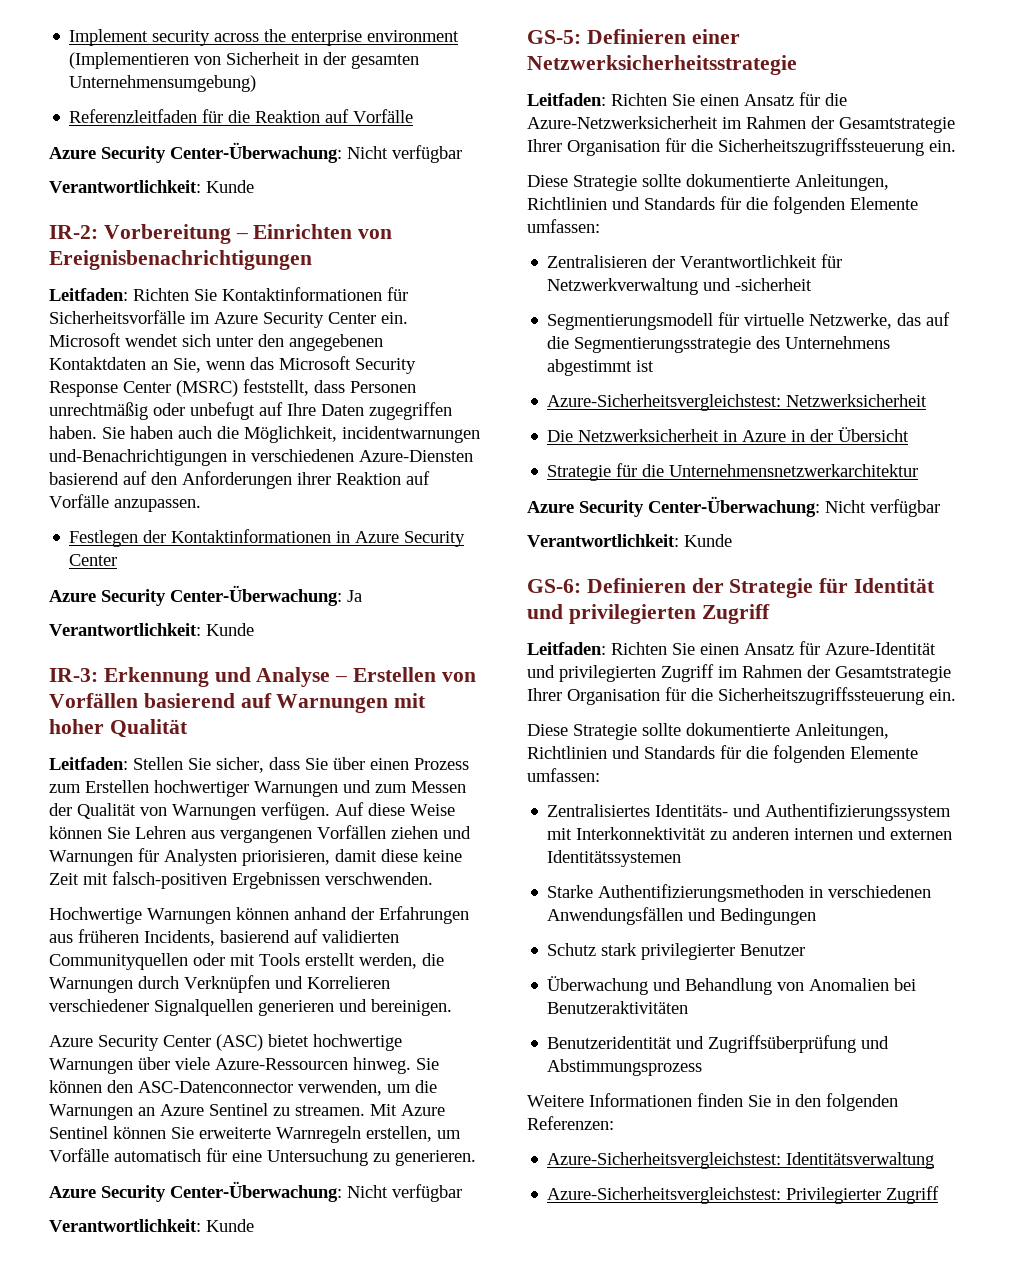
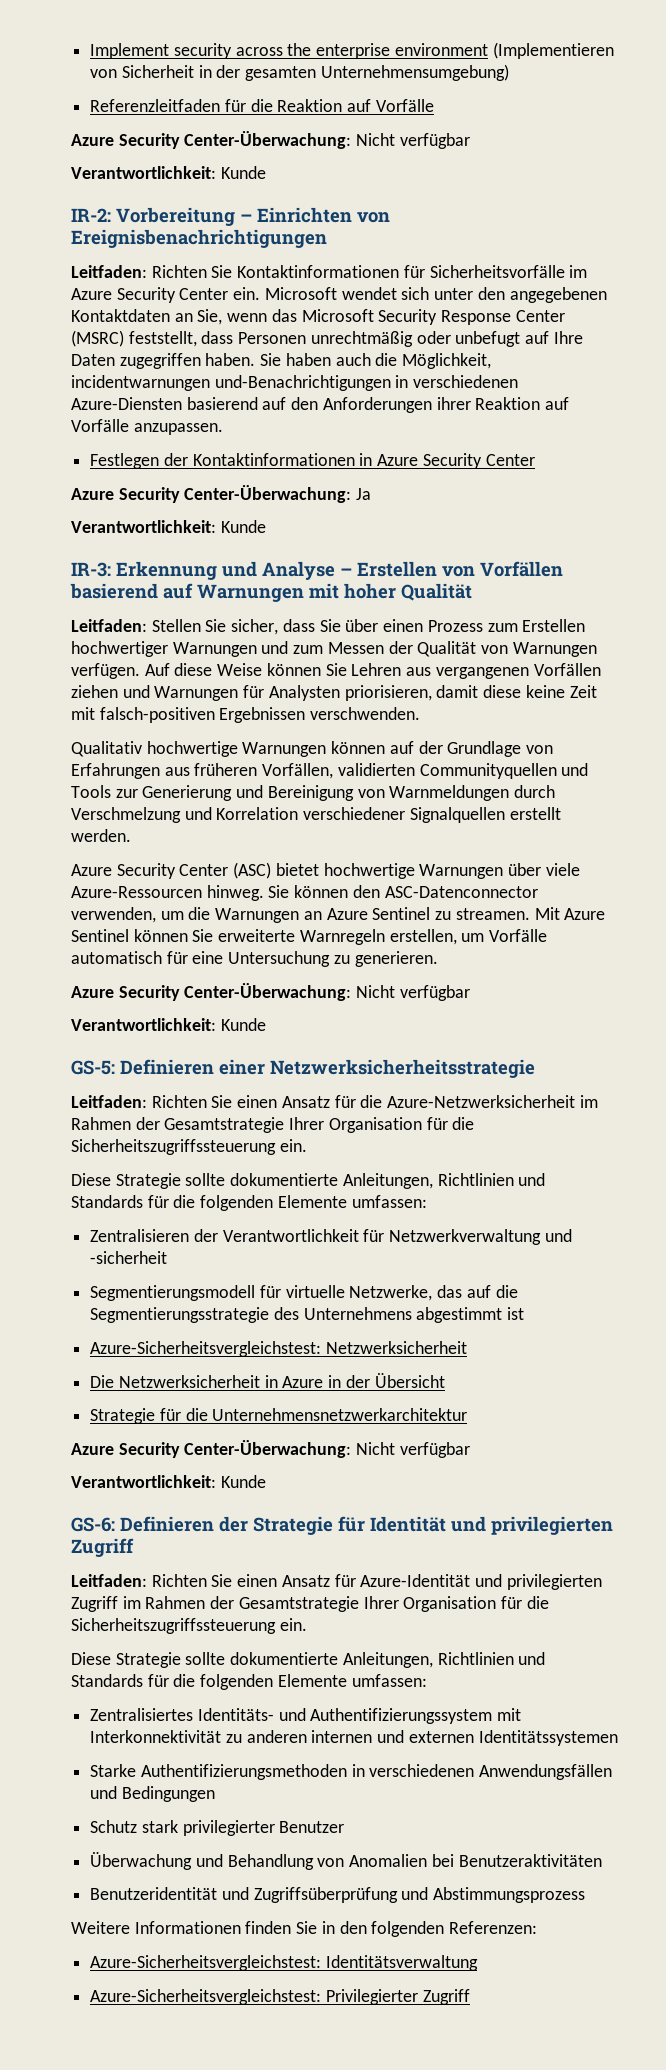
[49,906,469,924] [49,929,399,946] [49,953,444,970] [49,975,390,993] [49,999,452,1016] Hochwertige Warnungen können anhand der Erfahrungen aus früheren Incidents, basierend auf validierten Communityquellen oder mit Tools erstellt werden, die Warnungen durch Verknüpfen und Korrelieren verschiedener Signalquellen generieren und bereinigen. -> [71,741,554,757] [71,763,589,779] [71,785,556,801] [71,807,561,823] [71,829,131,842] Qualitativ hochwertige Warnungen können auf der Grundlage von Erfahrungen aus früheren Vorfällen, validierten Communityquellen und Tools zur Generierung und Bereinigung von Warnmeldungen durch Verschmelzung und Korrelation verschiedener Signalquellen erstellt werden.

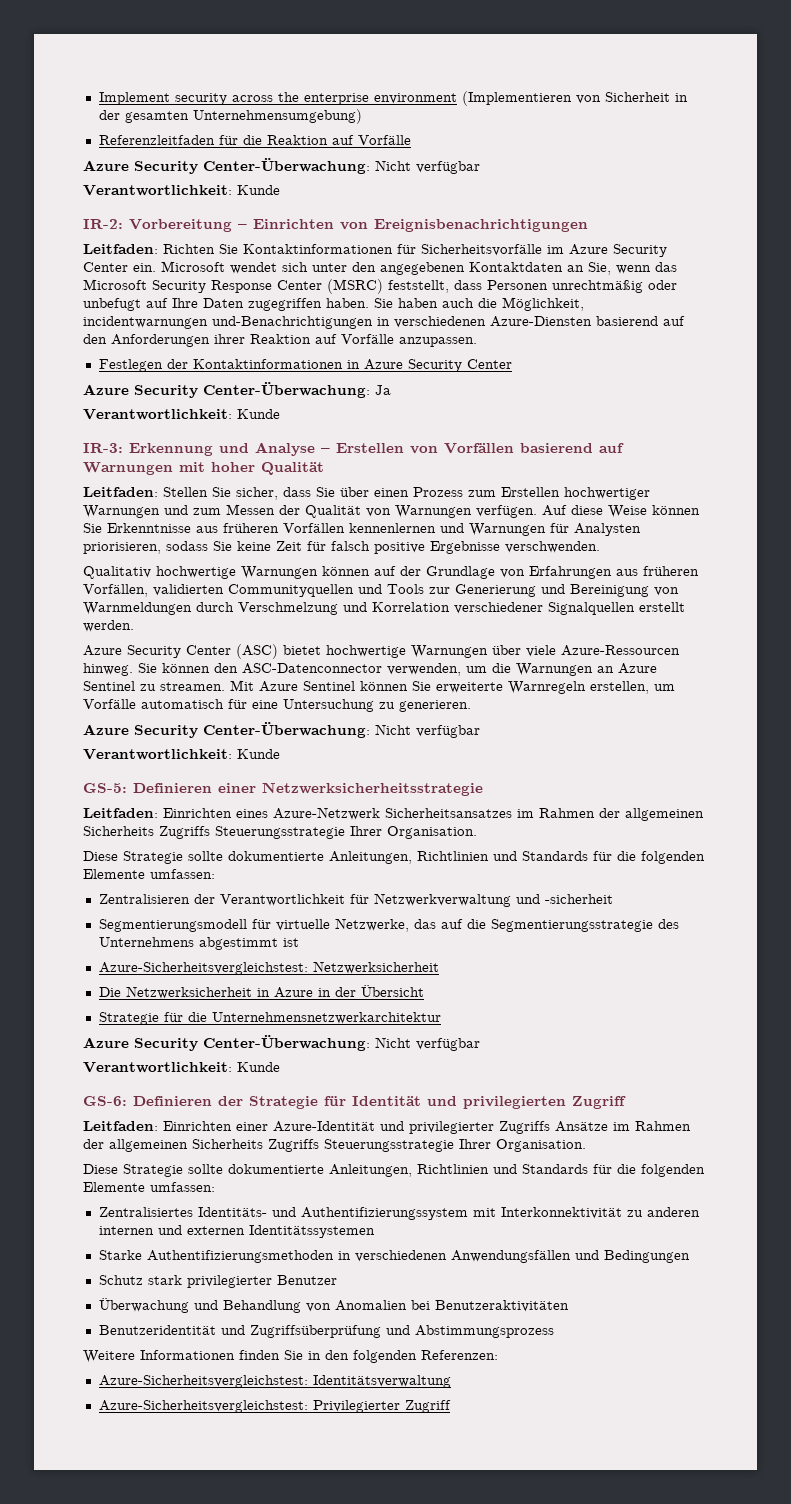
[351,663,601,679] [71,685,118,698] Lehren aus vergangenen Vorfällen ziehen -> [107,523,436,533] Erkenntnisse aus früheren Vorfällen kennenlernen
[436,685,597,698] [71,707,306,723] damit diese keine Zeit mit falsch-positiven Ergebnissen -> [166,541,500,554] sodass Sie keine Zeit für falsch positive Ergebnisse
[151,1095,598,1108] [71,1117,475,1133] [71,1139,307,1155] Richten Sie einen Ansatz für die Azure-Netzwerksicherheit im Rahmen der Gesamtstrategie Ihrer Organisation für die Sicherheitszugriffssteuerung ein. -> [163,807,704,821] [83,826,477,839] Einrichten eines Azure-Netzwerk Sicherheitsansatzes im Rahmen der allgemeinen Sicherheits Zugriffs Steuerungsstrategie Ihrer Organisation.
[151,1574,602,1590] [71,1596,549,1612] [71,1618,307,1634] Richten Sie einen Ansatz für Azure-Identität und privilegierten Zugriff im Rahmen der Gesamtstrategie Ihrer Organisation für die Sicherheitszugriffssteuerung ein. -> [163,1121,691,1134] [83,1139,586,1152] Einrichten einer Azure-Identität und privilegierter Zugriffs Ansätze im Rahmen der allgemeinen Sicherheits Zugriffs Steuerungsstrategie Ihrer Organisation.

